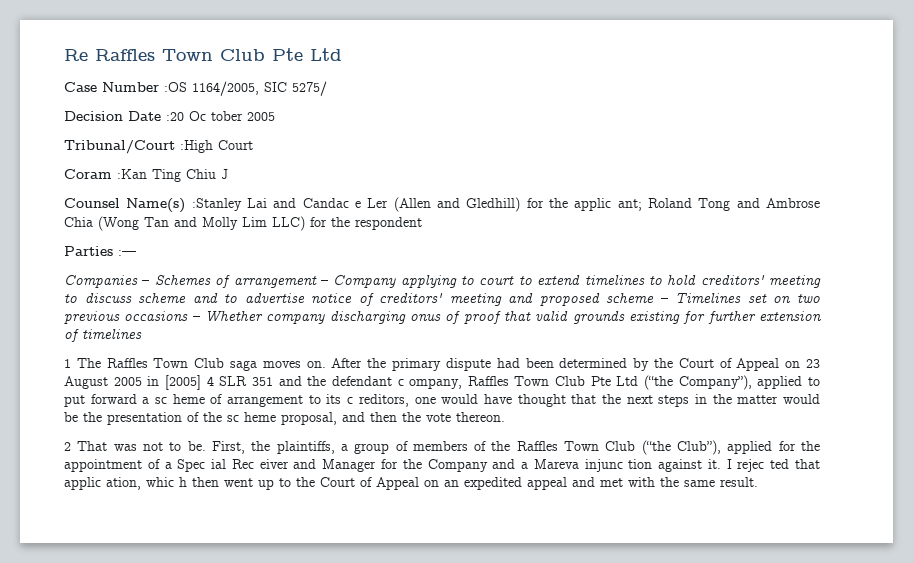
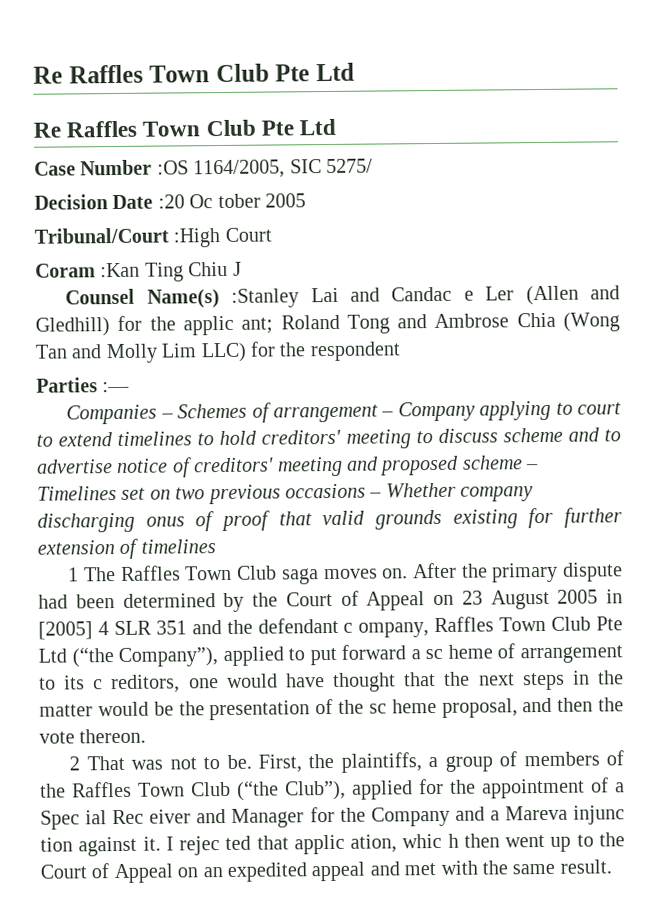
[64,48,342,61] Re Raffles Town Club Pte Ltd -> [33,62,356,84] [33,118,337,138] Re Raffles Town Club Pte Ltd // Re Raffles Town Club Pte Ltd

